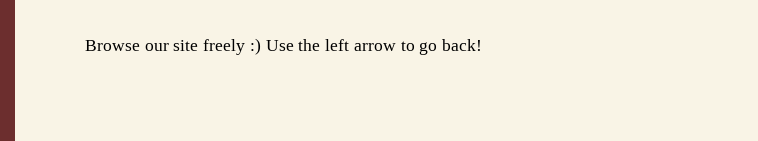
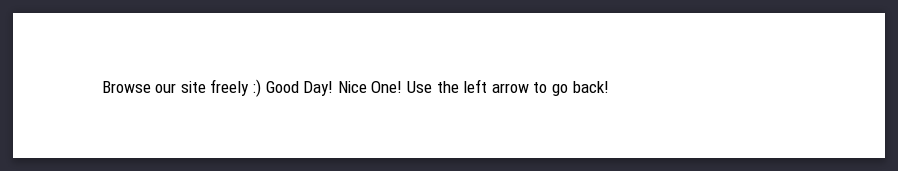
(261, 46) none -> [265,81,403,96] Good Day! Nice One!

